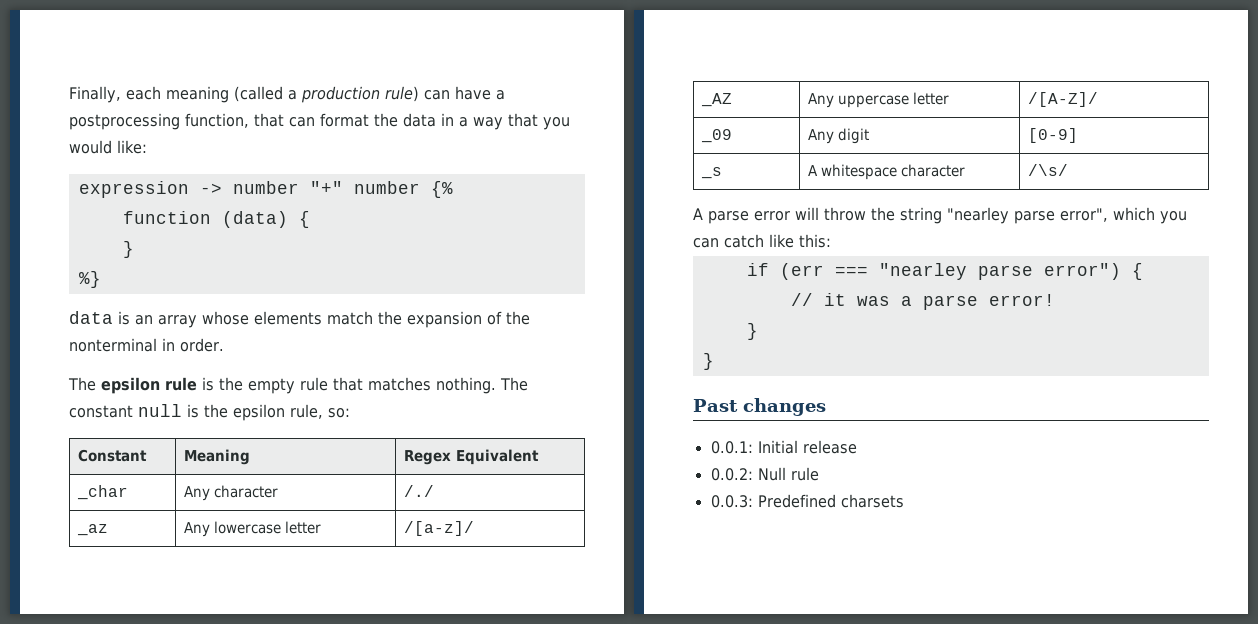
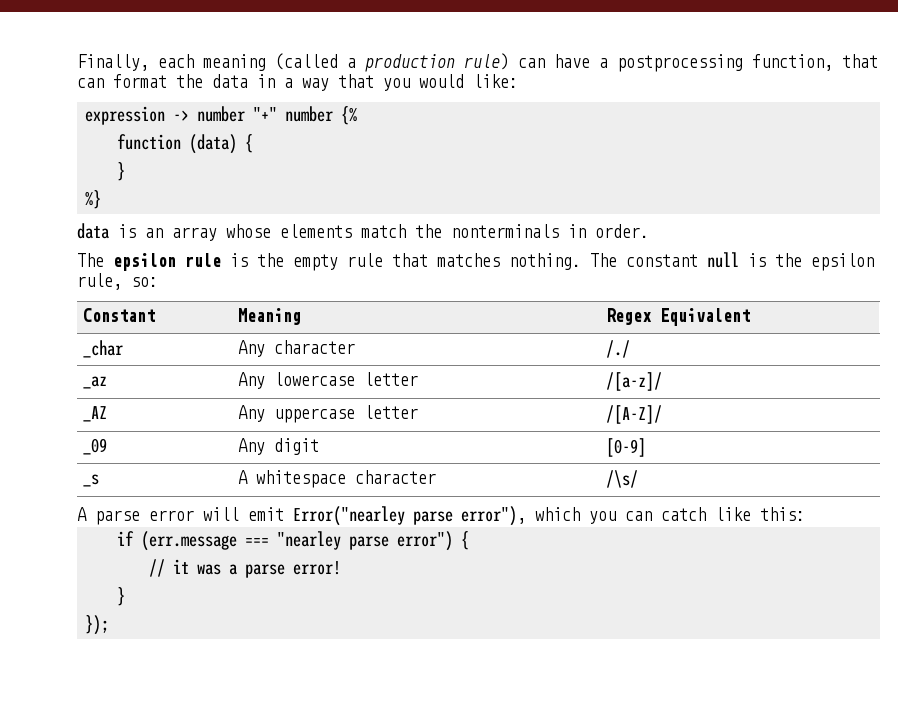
[407,311,530,328] [69,338,157,352] expansion of the nonterminal -> [451,224,559,238] nonterminals
[824,207,1108,224] throw the string "nearley parse error", -> [248,506,526,526] emit Error("nearley parse error"),
[779,263,824,280] (err -> [141,531,238,551] (err.message
[702,353,714,370] [693,398,826,416] [710,440,857,454] [710,467,819,481] [710,494,904,508] } // Past changes // 0.0.1: Initial release // 0.0.2: Null rule // 0.0.3: Predefined charsets -> [85,615,110,635] });

